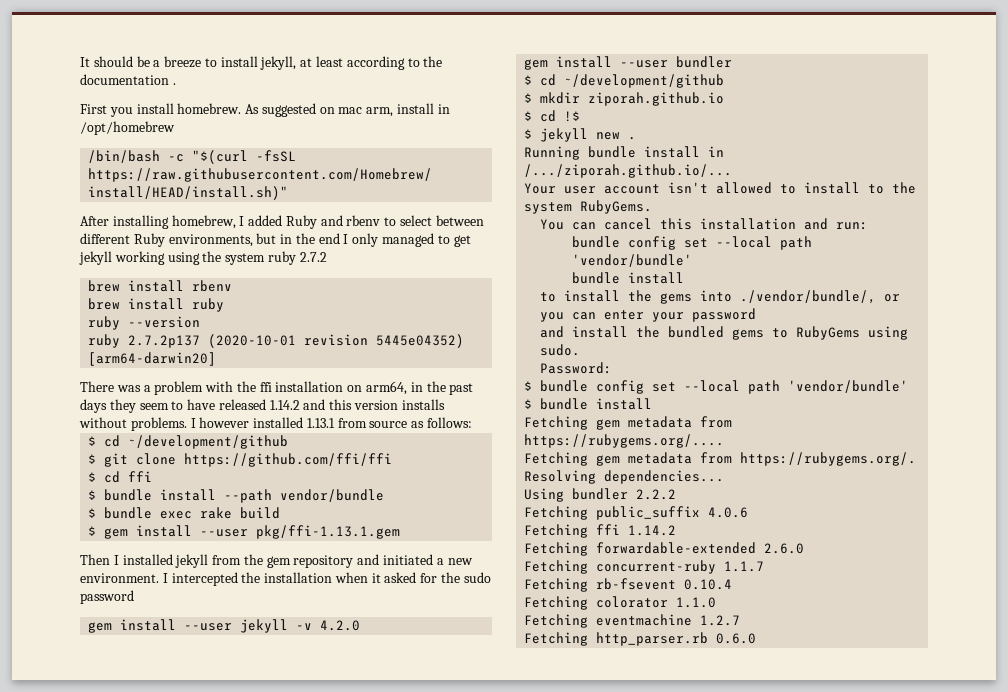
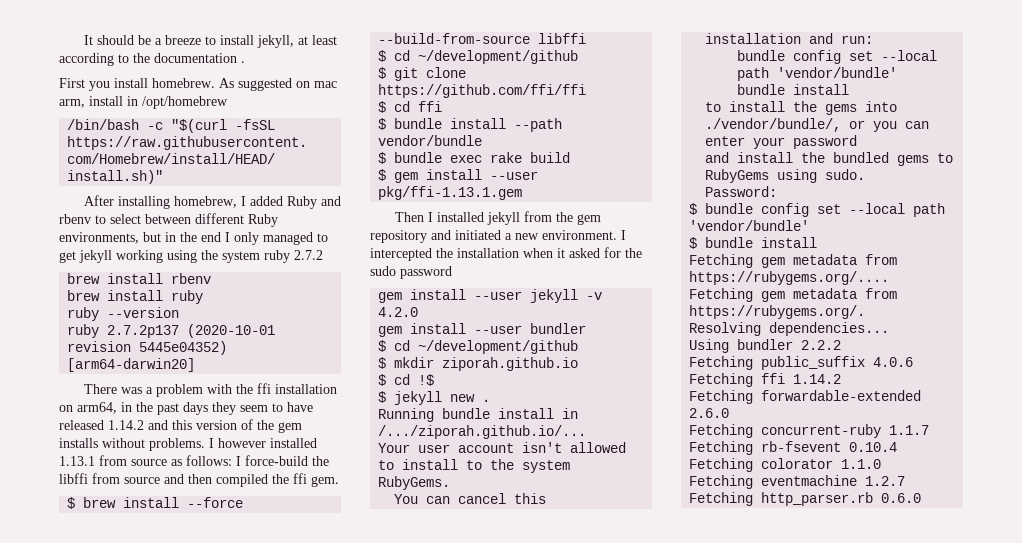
(399, 405) none -> [241,419,302,433] of the gem
(473, 422) none -> [236,455,329,466] [59,473,339,487] [67,497,244,509] [378,33,587,44] I force-build the libffi from source and then compiled the ffi gem. // $ brew install --force --build-from-source libffi

